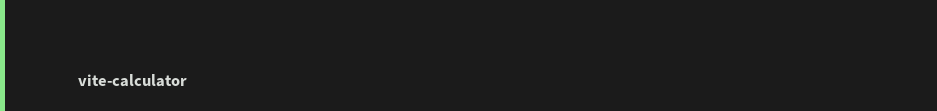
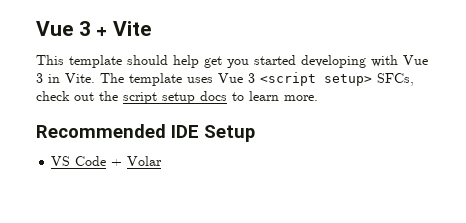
[78,74,187,87] vite-calculator -> [36,21,152,36] [36,55,428,68] [36,72,414,86] [36,91,318,104] [36,124,255,142] [51,156,163,166] Vue 3 + Vite // This template should help get you started developing with Vue 3 in Vite. The template uses Vue 3 <script setup> SFCs, check out the script setup docs to learn more. // Recommended IDE Setup // VS Code + Volar

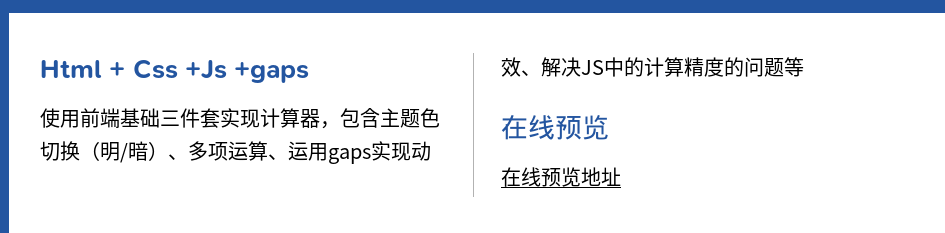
[36,21,152,36] [36,55,428,68] [36,72,414,86] [36,91,318,104] [36,124,255,142] [51,156,163,166] Vue 3 + Vite // This template should help get you started developing with Vue 3 in Vite. The template uses Vue 3 <script setup> SFCs, check out the script setup docs to learn more. // Recommended IDE Setup // VS Code + Volar -> [40,59,310,83] [40,108,440,129] [40,141,431,164] [501,57,804,77] [501,114,609,140] [501,167,621,187] Html + Css +Js +gaps // 使用前端基础三件套实现计算器，包含主题色切换（明/暗）、多项运算、运用gaps实现动效、解决JS中的计算精度的问题等 // 在线预览 // 在线预览地址

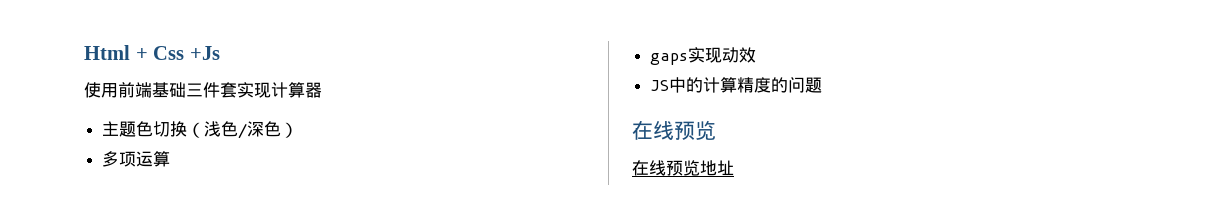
[234,61,310,83] +gaps -> (220, 53) none
[320,108,380,129] ，包含 -> (322, 90) //
[100,141,148,163] 明/暗 -> [204,121,282,139] 浅色/深色
[168,154,188,160] 、 -> (299, 130) //
[268,141,328,161] 、运用 -> (171, 159) //
[521,57,581,77] 、解决 -> (757, 55) //
[784,57,804,77] 等 -> (823, 85) none

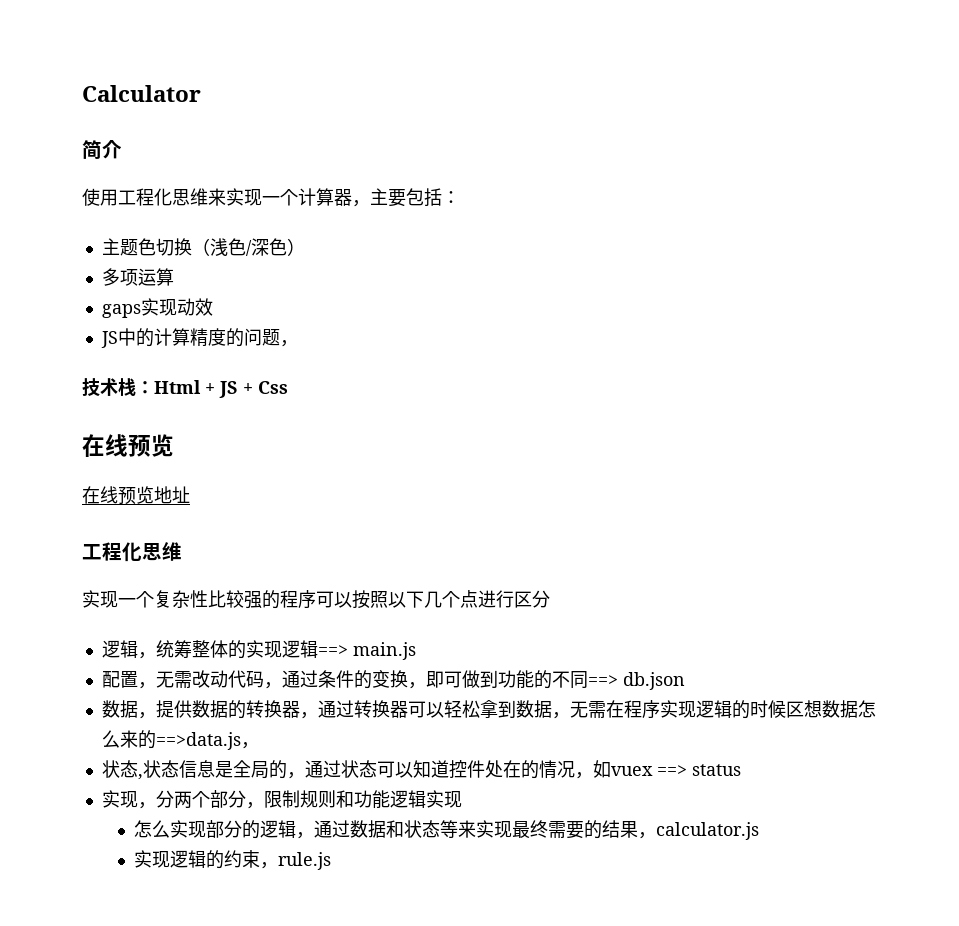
[84,45,220,60] [84,82,271,98] Html + Css +Js // 使用前端基础三件套实现 -> [82,85,201,102] [82,140,122,159] [82,188,298,206] Calculator // 简介 // 使用工程化思维来实现一个
(322, 90) none -> [352,188,460,207] ，主要包括：
(823, 85) none -> [279,340,298,347] [82,378,288,398] ， // 技术栈：Html + JS + Css
(734, 168) none -> [82,542,182,562] [82,590,550,609] [101,640,416,660] [101,670,685,690] [101,700,876,719] [101,730,259,750] [101,760,741,780] [101,790,462,809] [134,820,760,840] [134,850,332,870] // 工程化思维 // 实现一个复杂性比较强的程序可以按照以下几个点进行区分 // 逻辑，统筹整体的实现逻辑==> main.js // 配置，无需改动代码，通过条件的变换，即可做到功能的不同==> db.json // 数据，提供数据的转换器，通过转换器可以轻松拿到数据，无需在程序实现逻辑的时候区想数据怎么来的==>data.js， // 状态,状态信息是全局的，通过状态可以知道控件处在的情况，如vuex ==> status // 实现，分两个部分，限制规则和功能逻辑实现 // 怎么实现部分的逻辑，通过数据和状态等来实现最终需要的结果，calculator.js // 实现逻辑的约束，rule.js

